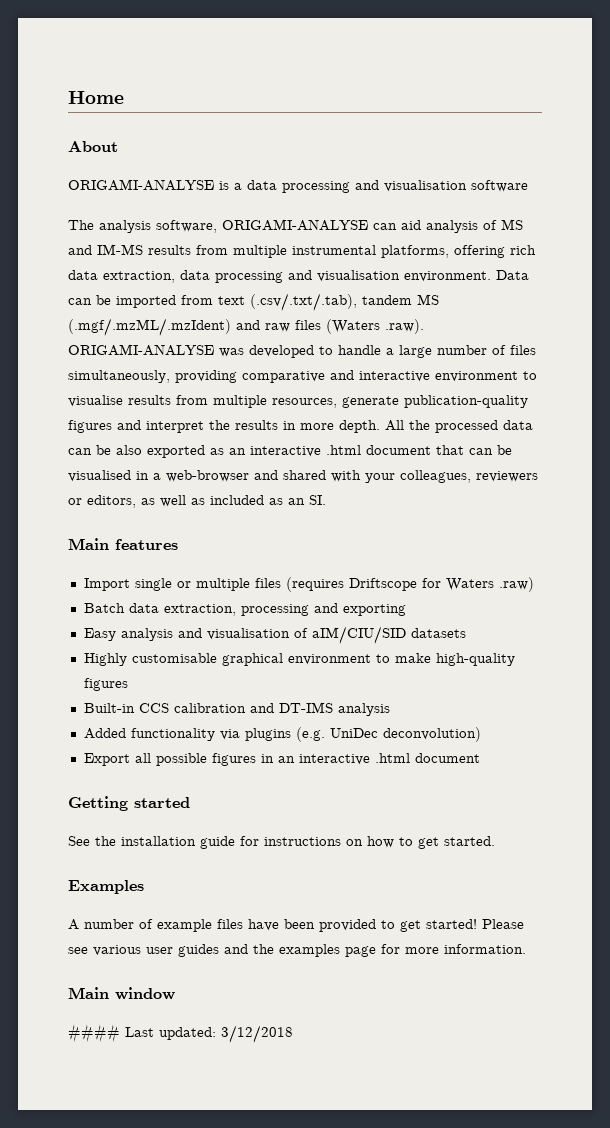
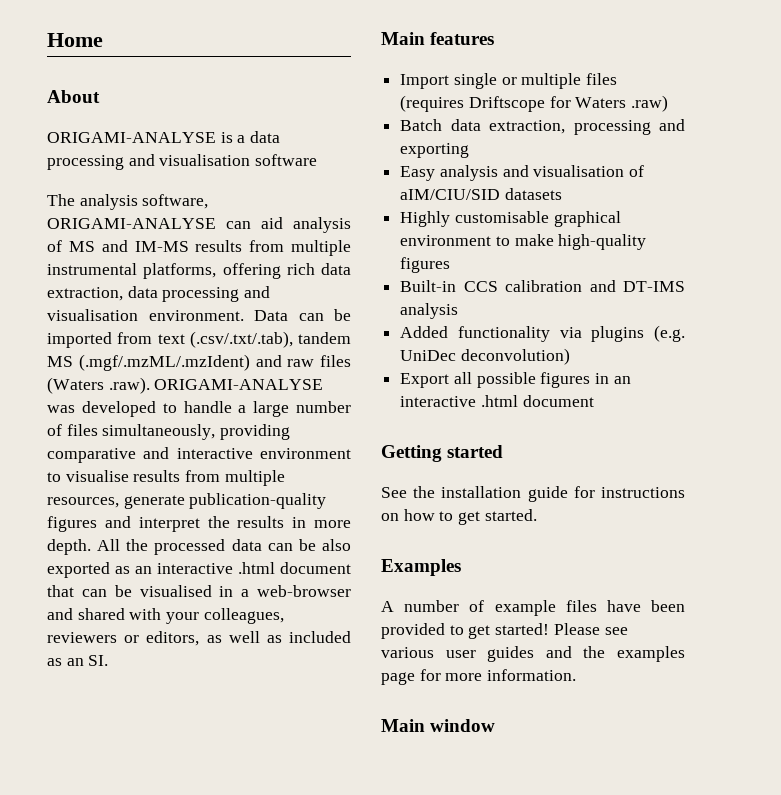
[68,1024,293,1043] // #### Last updated: 3/12/2018 -> (496, 725) none

